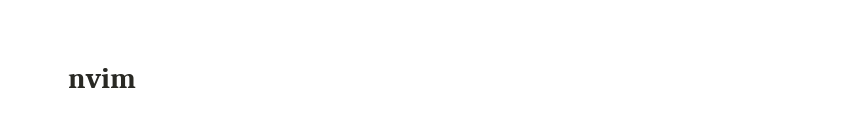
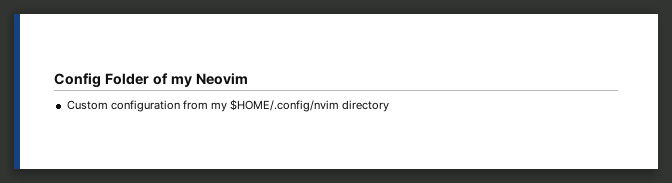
[68,68,136,88] nvim -> [54,73,248,88] [66,99,390,112] Config Folder of my Neovim // Custom configuration from my $HOME/.config/nvim directory

